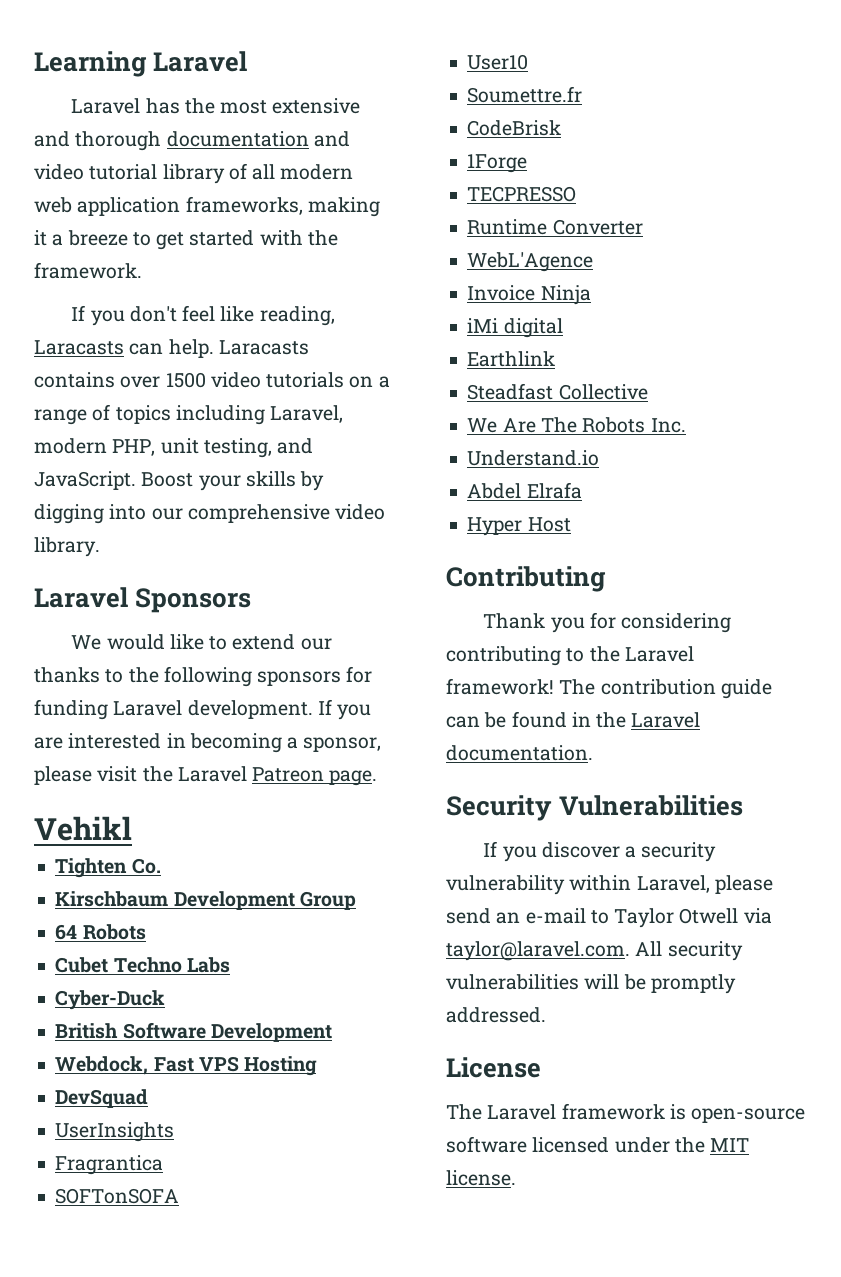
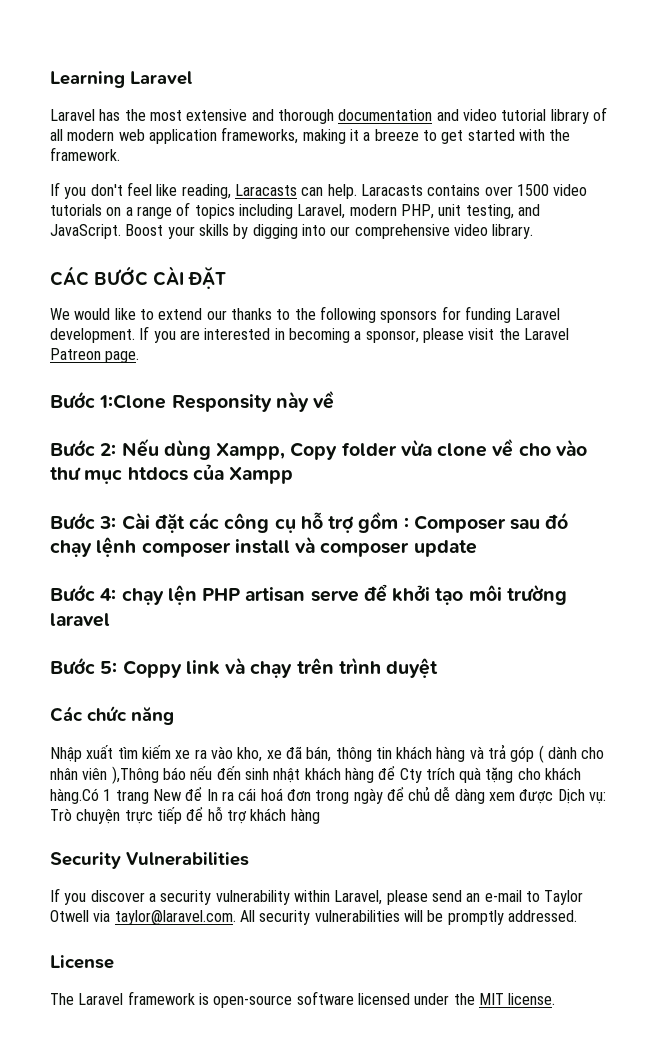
[34,587,252,613] Laravel Sponsors -> [50,266,226,289] CÁC BƯỚC CÀI ĐẶT
[34,816,132,841] [55,858,161,878] [55,891,356,910] [55,924,146,940] [55,957,230,973] [55,990,166,1010] [55,1022,332,1042] [55,1056,318,1076] [55,1089,149,1108] [55,1122,175,1142] [55,1155,164,1175] [55,1188,180,1204] [467,54,529,70] [467,86,583,103] [467,120,562,136] [467,154,528,173] [467,186,577,202] [467,219,643,235] [467,252,594,272] [467,285,591,305] [467,318,563,338] [467,351,556,367] [467,383,648,400] [467,417,686,433] [467,450,600,466] [467,482,582,499] [467,517,571,536] [446,566,606,592] [483,612,732,633] [446,646,694,666] [446,678,772,699] [446,711,701,728] [446,745,593,761] Vehikl // Tighten Co. // Kirschbaum Development Group // 64 Robots // Cubet Techno Labs // Cyber-Duck // British Software Development // Webdock, Fast VPS Hosting // DevSquad // UserInsights // Fragrantica // SOFTonSOFA // User10 // Soumettre.fr // CodeBrisk // 1Forge // TECPRESSO // Runtime Converter // WebL'Agence // Invoice Ninja // iMi digital // Earthlink // Steadfast Collective // We Are The Robots Inc. // Understand.io // Abdel Elrafa // Hyper Host // Contributing // Thank you for considering contributing to the Laravel framework! The contribution guide can be found in the Laravel documentation. -> [50,390,335,412] [50,438,587,460] [50,464,294,484] [50,511,569,533] [50,536,477,557] [50,584,567,605] [50,613,110,627] [50,657,439,678] [50,706,174,725] [50,744,605,763] [50,765,582,784] [50,786,607,804] [50,806,320,824] Bước 1:Clone Responsity này về // Bước 2: Nếu dùng Xampp, Copy folder vừa clone về cho vào thư mục htdocs của Xampp // Bước 3: Cài đặt các công cụ hỗ trợ gồm : Composer sau đó chạy lệnh composer install và composer update // Bước 4: chạy lện PHP artisan serve để khởi tạo môi trường laravel // Bước 5: Coppy link và chạy trên trình duyệt // Các chức năng // Nhập xuất tìm kiếm xe ra vào kho, xe đã bán, thông tin khách hàng và trả góp ( dành cho nhân viên ),Thông báo nếu đến sinh nhật khách hàng để Cty trích quà tặng cho khách hàng.Có 1 trang New để In ra cái hoá đơn trong ngày để chủ dễ dàng xem được Dịch vụ: Trò chuyện trực tiếp để hỗ trợ khách hàng

